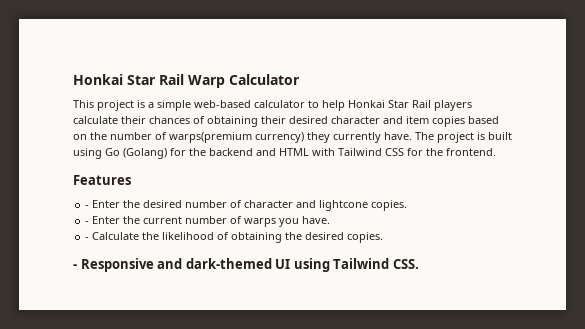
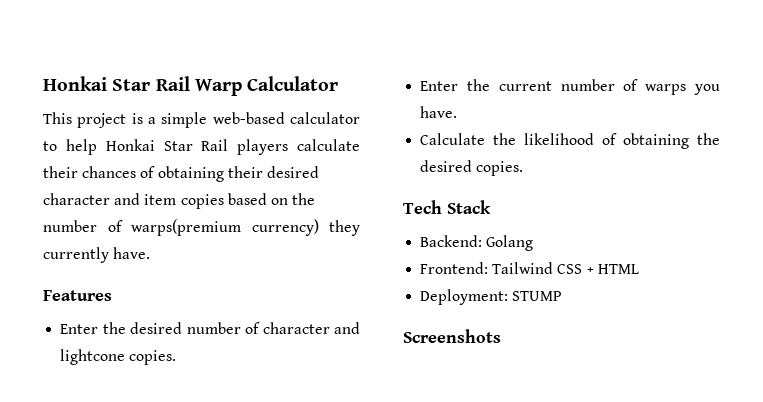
[415,132,512,143] [73,148,496,159] The project is built using Go (Golang) for the backend and HTML with Tailwind CSS for the frontend. -> (151, 253) none
[85,205,90,208] - -> (112, 295) none
[85,221,90,224] - -> (177, 357) none
[85,237,90,240] - -> (458, 112) none
[73,258,419,272] - Responsive and dark-themed UI using Tailwind CSS. -> [403,200,491,214] [420,235,534,251] [420,262,639,274] [420,289,563,305] [403,329,501,343] Tech Stack // Backend: Golang // Frontend: Tailwind CSS + HTML // Deployment: STUMP // Screenshots

